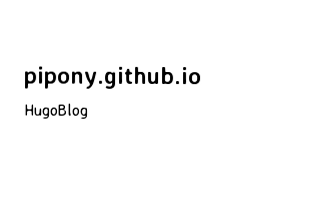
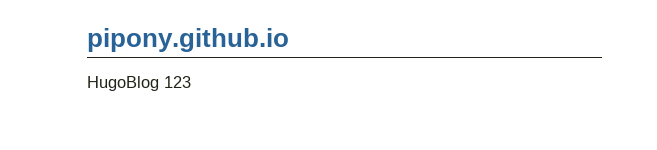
(88, 111) none -> [164,76,191,88] 123

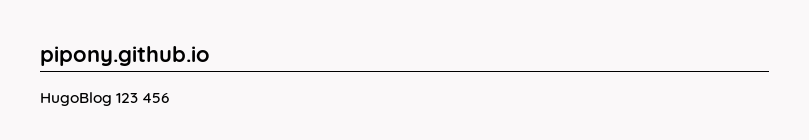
(191, 82) none -> [142,93,170,103] 456

